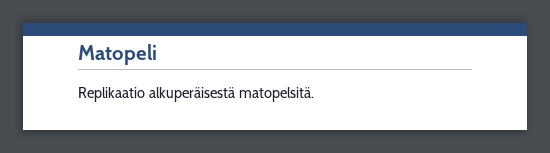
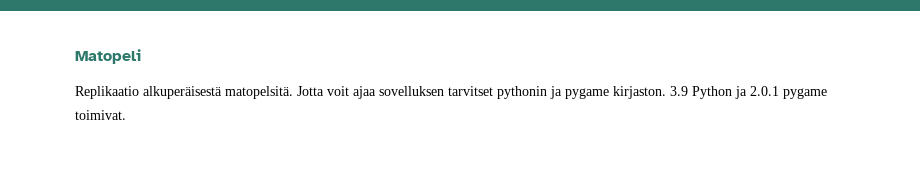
(314, 94) none -> [297,86,827,99] [75,110,126,120] Jotta voit ajaa sovelluksen tarvitset pythonin ja pygame kirjaston. 3.9 Python ja 2.0.1 pygame toimivat.

